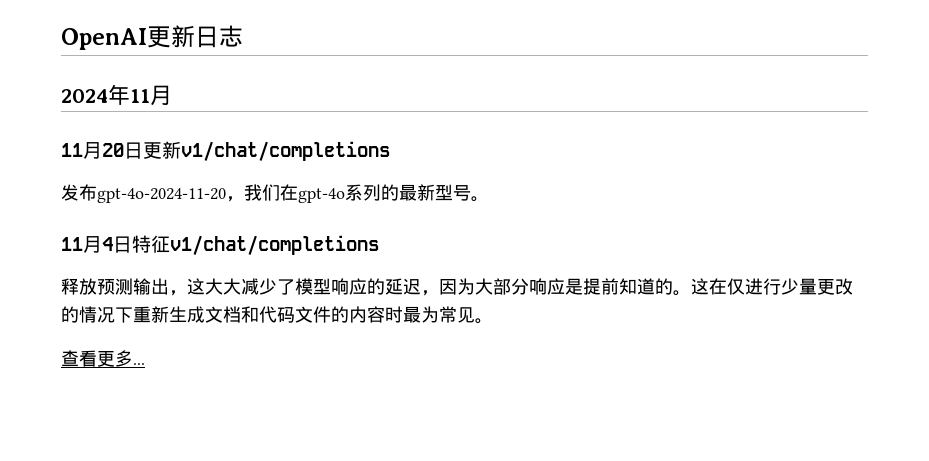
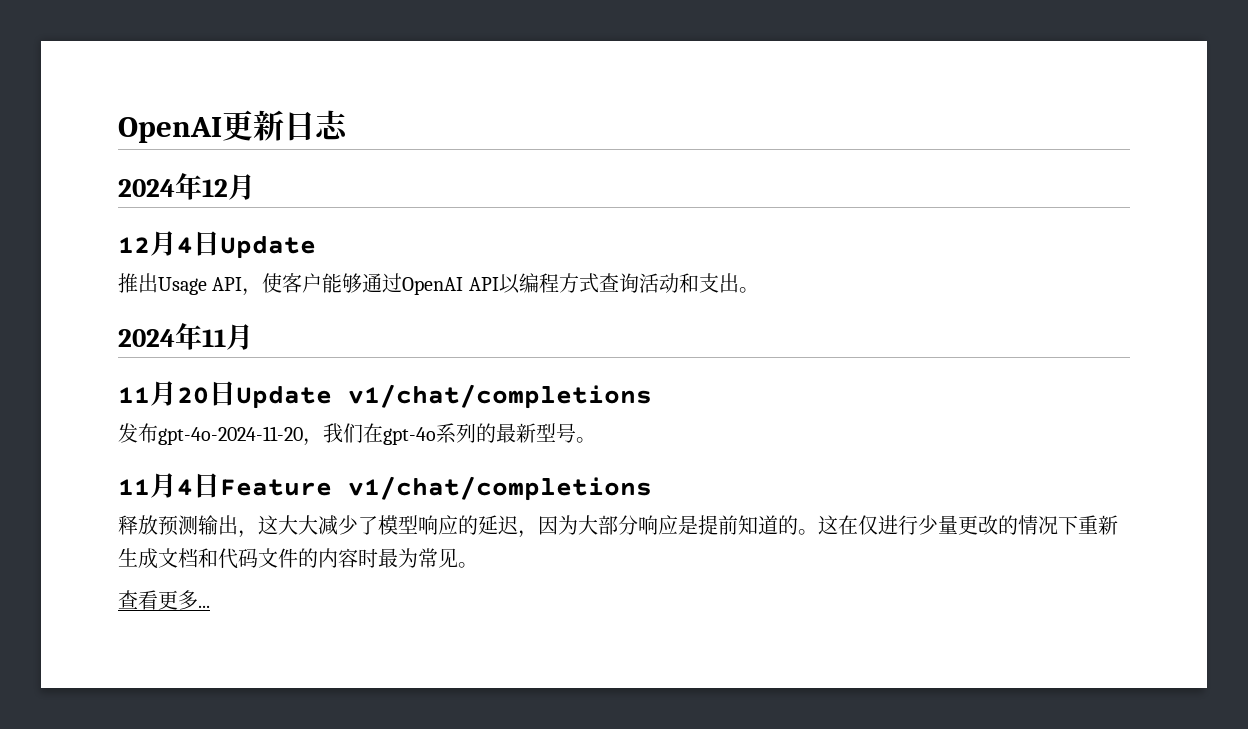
(243, 36) none -> [118,173,255,200] [118,231,316,259] [118,273,759,296] // 2024年12月 // 12月4日Update // 推出Usage API，使客户能够通过OpenAI API以编程方式查询活动和支出。
[143,141,181,159] 更新 -> [236,386,332,409] Update
[132,235,170,253] 特征 -> [220,479,332,496] Feature

